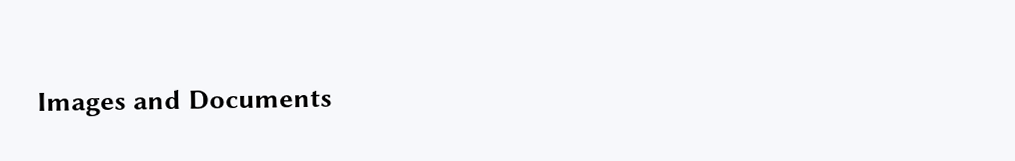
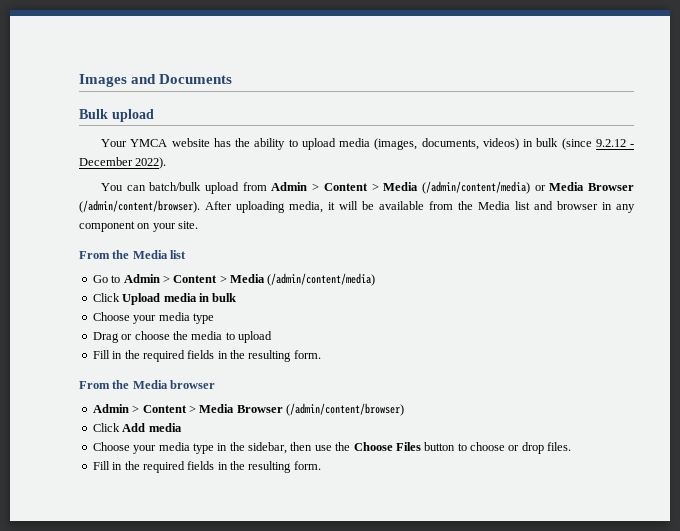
(333, 99) none -> [79,109,154,122] [101,138,635,150] [79,157,167,169] [101,181,634,194] [79,200,635,213] [79,221,199,232] [79,250,187,259] [92,273,376,286] [92,293,237,305] [92,312,214,324] [92,331,272,343] [92,350,321,362] [79,380,216,389] [92,403,404,416] [92,423,182,432] [92,442,572,454] [92,461,321,473] // Bulk upload // Your YMCA website has the ability to upload media (images, documents, videos) in bulk (since 9.2.12 - December 2022). // You can batch/bulk upload from Admin > Content > Media (/admin/content/media) or Media Browser (/admin/content/browser). After uploading media, it will be available from the Media list and browser in any component on your site. // From the Media list // Go to Admin > Content > Media (/admin/content/media) // Click Upload media in bulk // Choose your media type // Drag or choose the media to upload // Fill in the required fields in the resulting form. // From the Media browser // Admin > Content > Media Browser (/admin/content/browser) // Click Add media // Choose your media type in the sidebar, then use the Choose Files button to choose or drop files. // Fill in the required fields in the resulting form.

